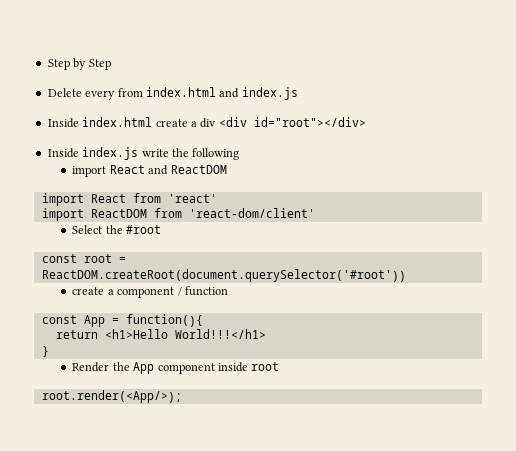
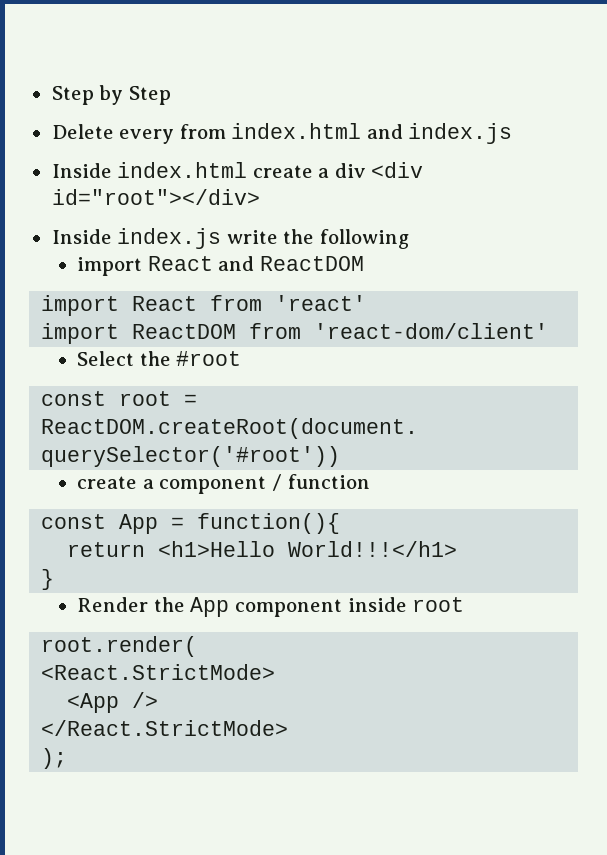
[41,390,182,403] root.render(<App/>); -> [41,636,198,657] [41,664,276,680] [67,692,159,713] [41,720,289,736] [41,748,68,769] root.render( // <React.StrictMode> // <App /> // </React.StrictMode> // );

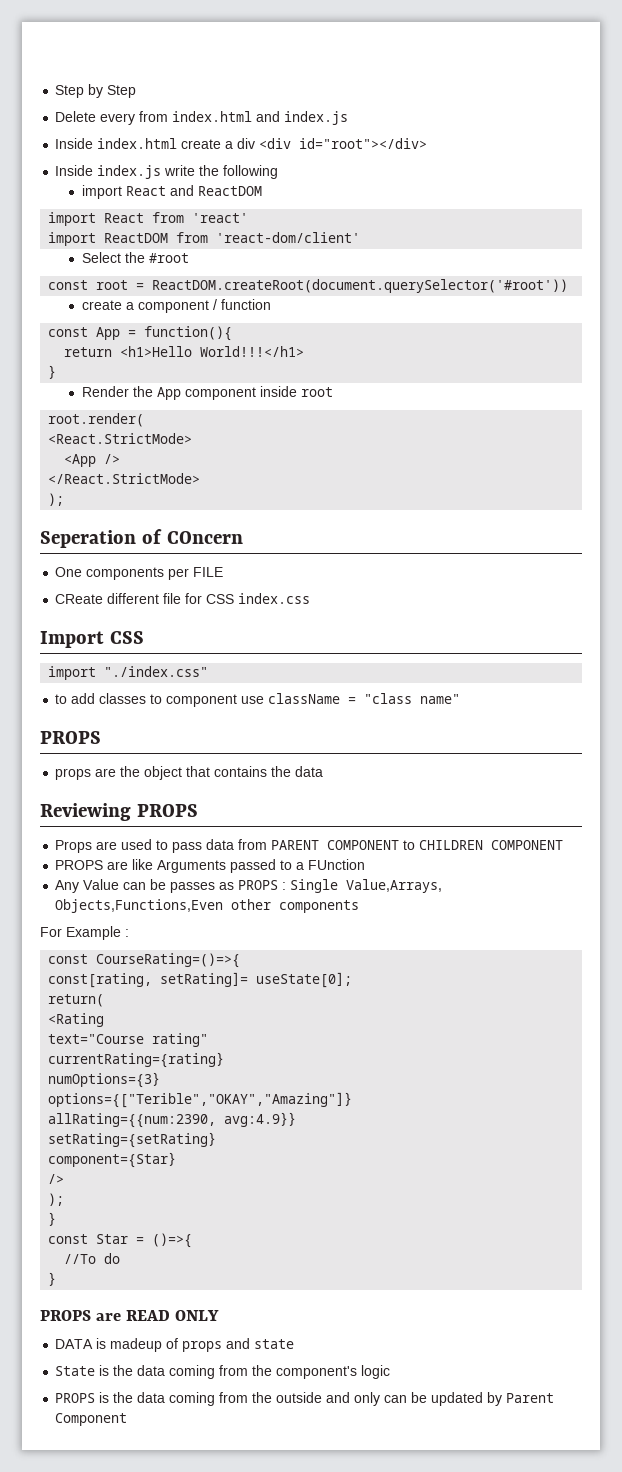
(68, 758) none -> [40,529,243,548] [55,567,224,580] [55,593,311,604] [40,631,144,648] [48,666,209,680] [55,693,461,707] [40,731,101,744] [55,766,324,780] [40,803,198,821] [55,839,564,853] [55,859,366,873] [55,879,443,893] [55,899,360,913] [40,926,129,940] [48,953,241,968] [48,972,353,988] [48,994,105,1007] [48,1013,105,1027] [48,1033,209,1047] [48,1052,225,1068] [48,1072,161,1088] [48,1092,353,1108] [48,1112,297,1128] [48,1132,217,1148] [48,1152,177,1168] [48,1174,65,1184] [48,1193,65,1206] [48,1212,57,1226] [48,1233,193,1248] [64,1253,121,1264] [48,1272,57,1286] [40,1310,219,1321] [55,1338,295,1352] [55,1365,391,1379] [55,1392,555,1406] [55,1413,128,1426] // Seperation of COncern // One components per FILE // CReate different file for CSS index.css // Import CSS // import "./index.css" // to add classes to component use className = "class name" // PROPS // props are the object that contains the data // Reviewing PROPS // Props are used to pass data from PARENT COMPONENT to CHILDREN COMPONENT // PROPS are like Arguments passed to a FUnction // Any Value can be passes as PROPS : Single Value,Arrays, Objects,Functions,Even other components // For Example : // const CourseRating=()=>{ // const[rating, setRating]= useState[0]; // return( // <Rating // text="Course rating" // currentRating={rating} // numOptions={3} // options={["Terible","OKAY","Amazing"]} // allRating={{num:2390, avg:4.9}} // setRating={setRating} // component={Star} // /> // ); // } // const Star = ()=>{ // //To do // } // PROPS are READ ONLY // DATA is madeup of props and state // State is the data coming from the component's logic // PROPS is the data coming from the outside and only can be updated by Parent Component

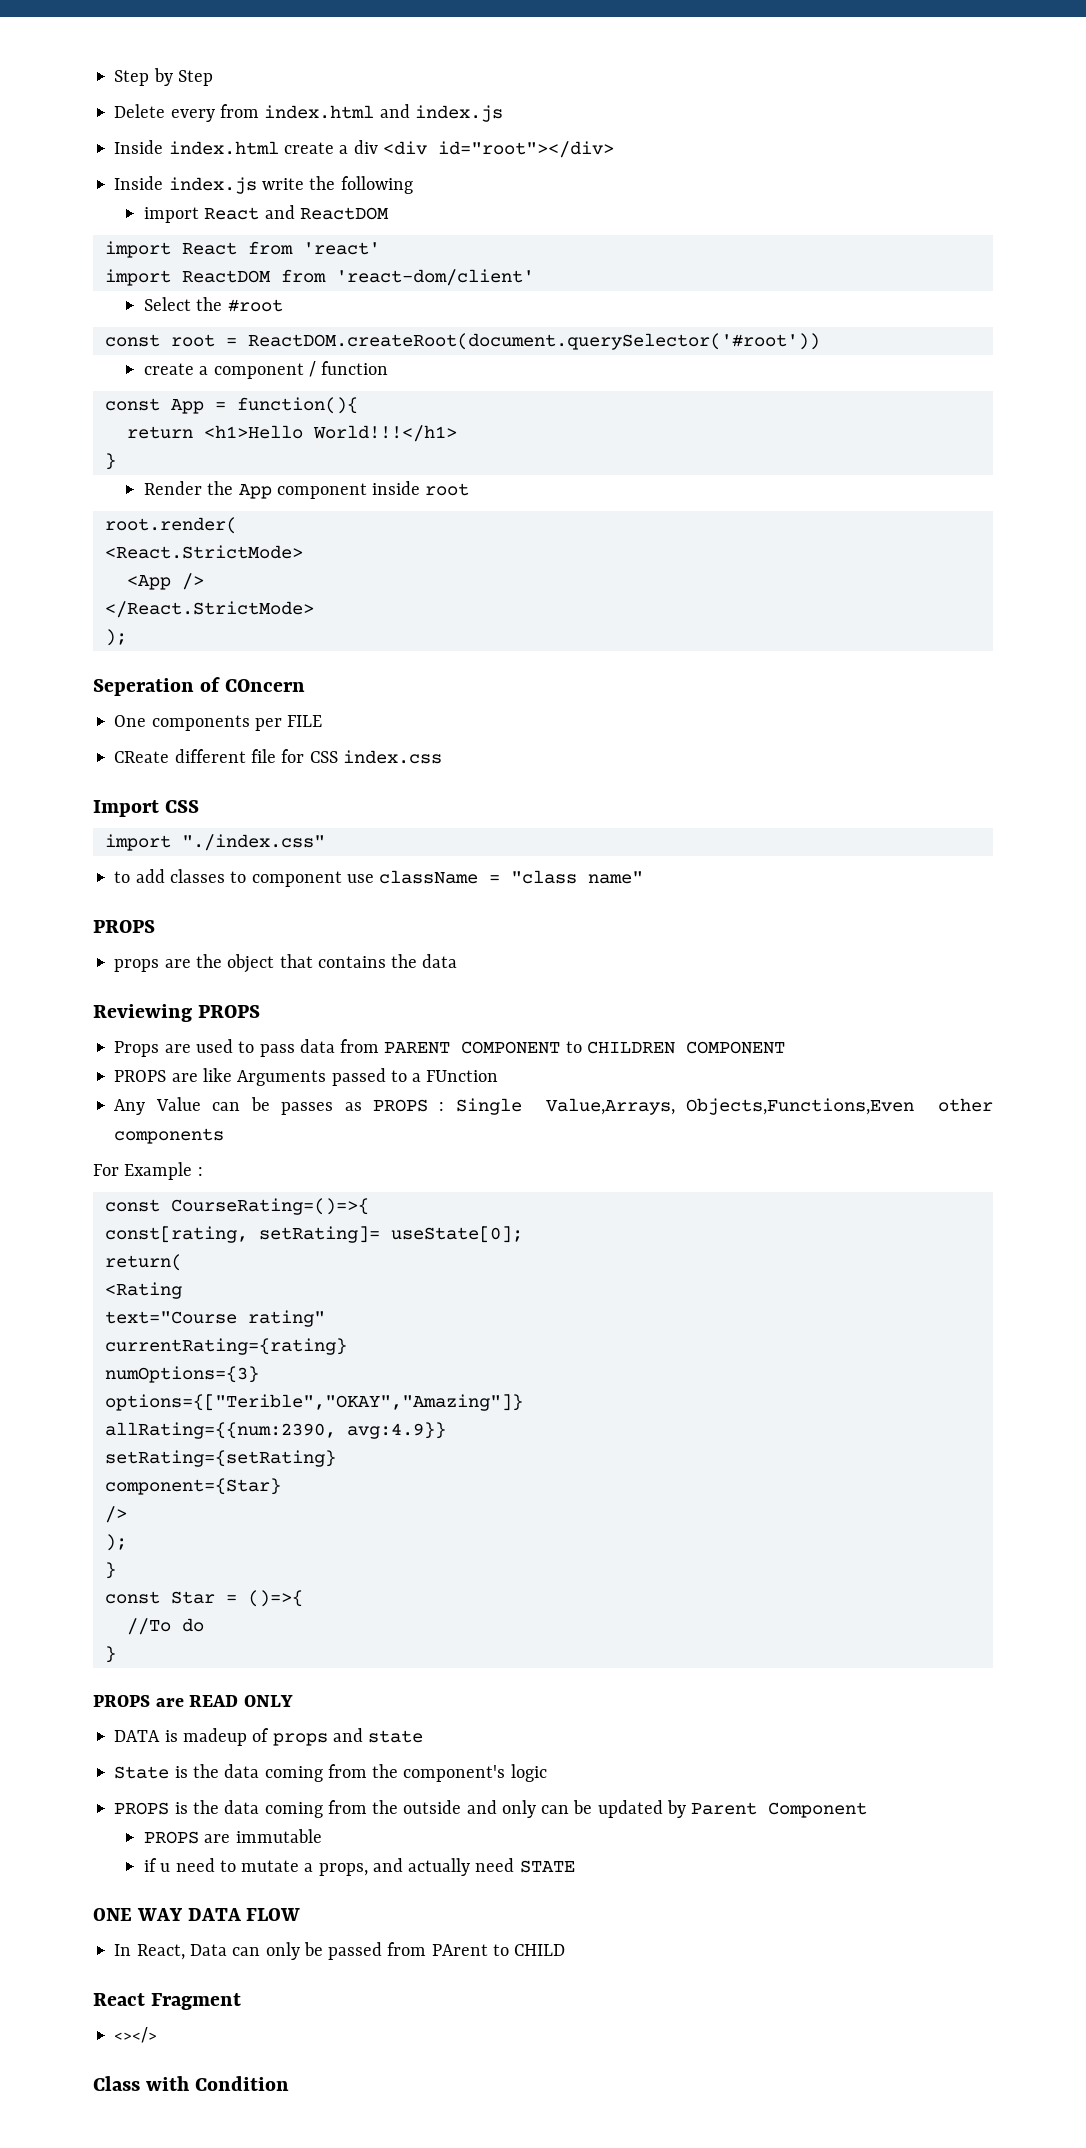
(128, 1419) none -> [144,1829,322,1844] [144,1858,575,1876] [93,1908,301,1921] [114,1942,566,1960] [93,1993,242,2010] [114,2027,158,2043] [93,2076,290,2091] // PROPS are immutable // if u need to mutate a props, and actually need STATE // ONE WAY DATA FLOW // In React, Data can only be passed from PArent to CHILD // React Fragment // <></> // Class with Condition

